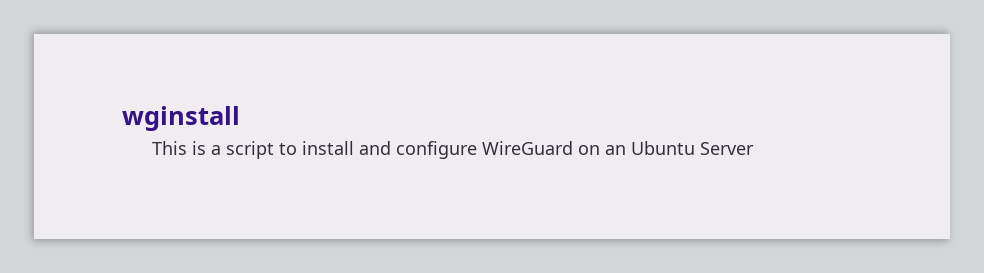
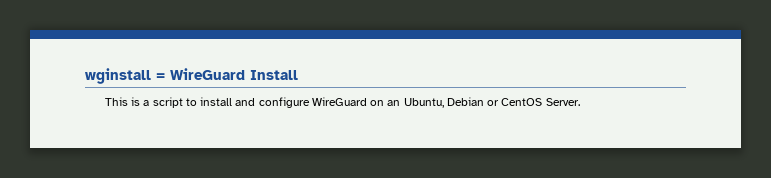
(240, 118) none -> [156,68,298,80] = WireGuard Install
[630,141,754,155] Ubuntu Server -> [403,97,580,108] Ubuntu, Debian or CentOS Server.

